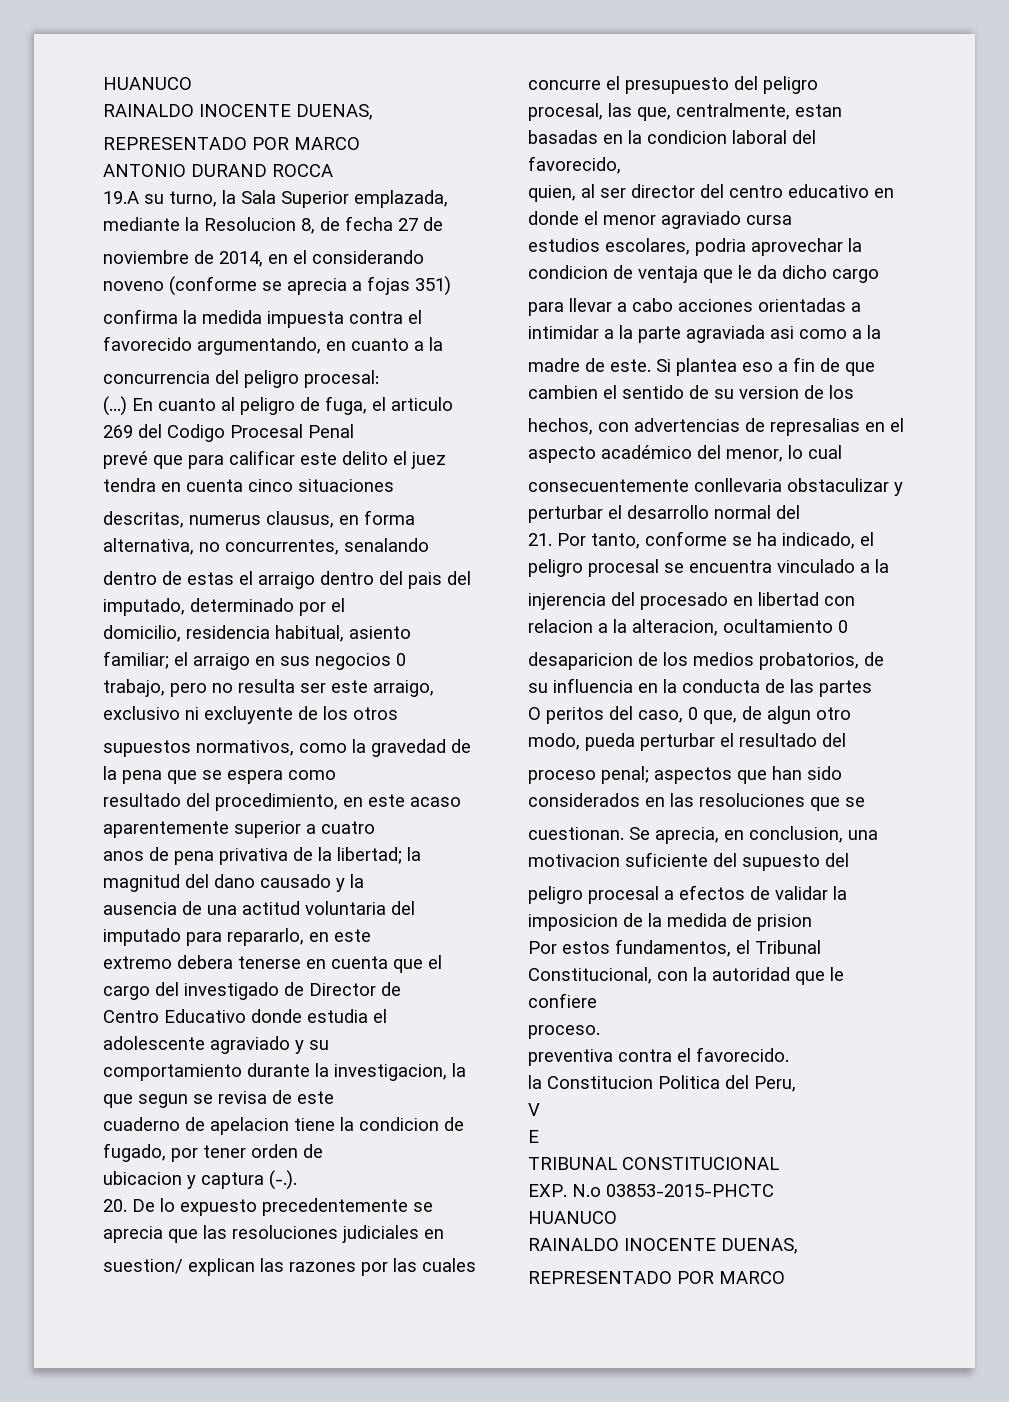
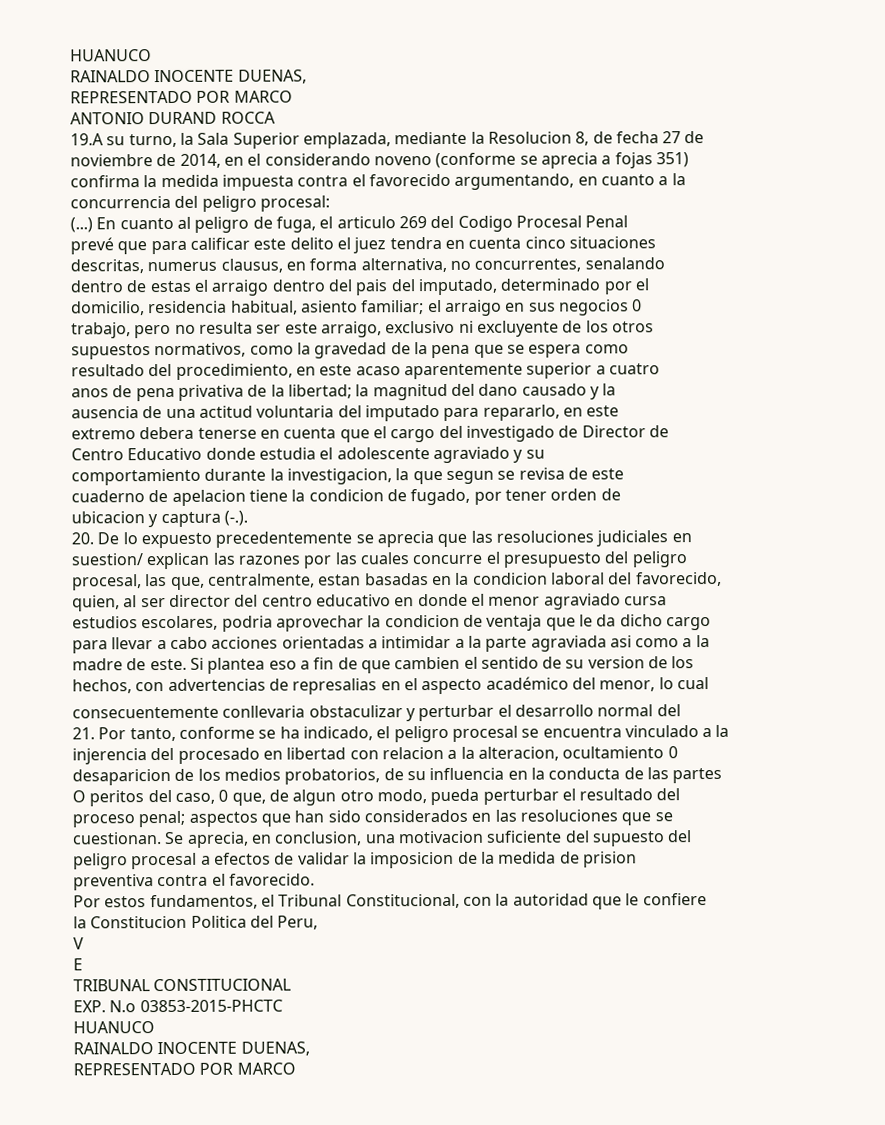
(812, 922) none -> [73,873,315,891] // preventiva contra el favorecido.
[528,1025,600,1039] [528,1047,789,1066] // proceso. // preventiva contra el favorecido. -> (707, 899) none

